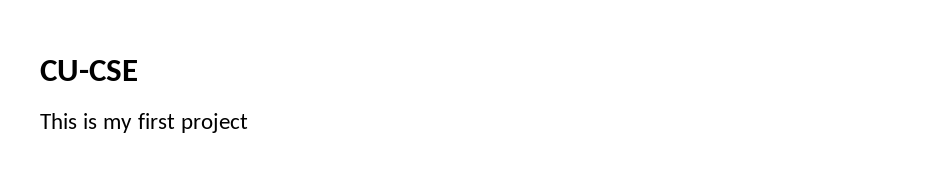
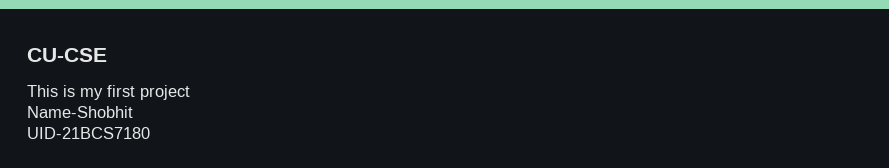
(248, 123) none -> [27,106,133,118] [27,127,150,139] // Name-Shobhit // UID-21BCS7180

